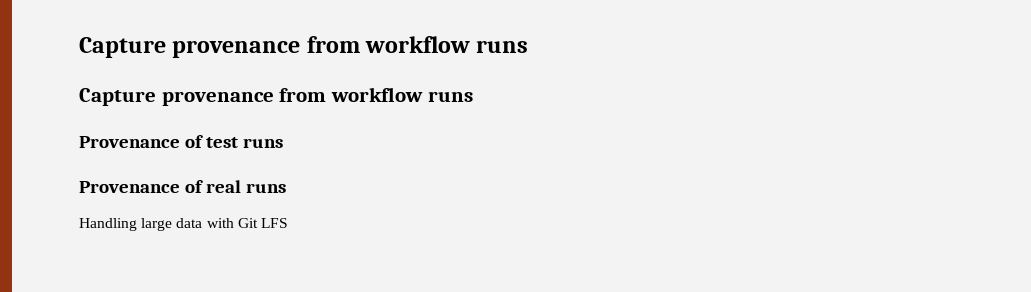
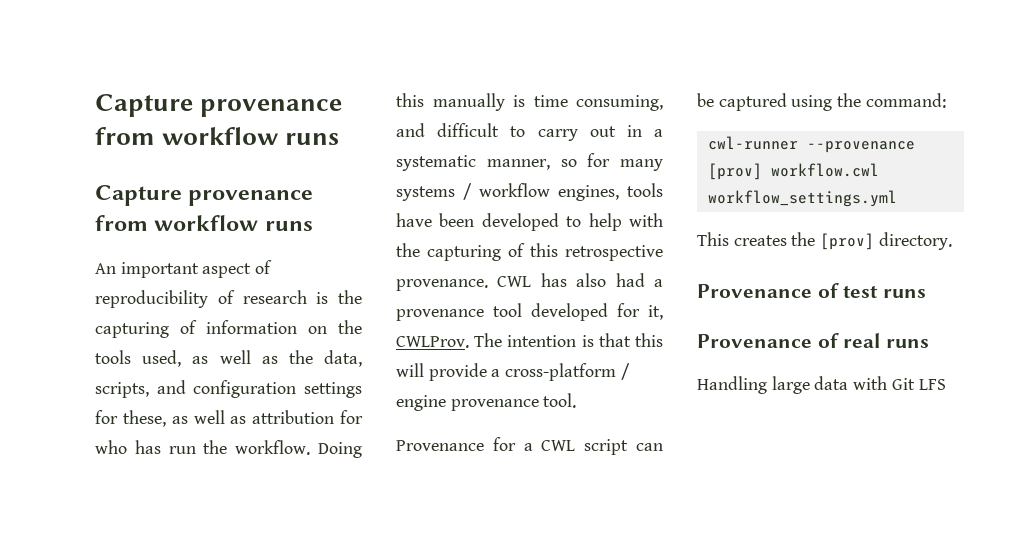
(473, 96) none -> [95,260,273,278] [95,290,362,308] [95,320,362,338] [95,350,362,367] [95,380,362,398] [95,410,363,427] [95,440,362,458] [396,93,663,111] [396,123,663,141] [396,153,663,171] [396,183,663,201] [396,213,663,231] [396,243,663,261] [396,273,663,291] [396,303,663,321] [396,333,663,348] [396,363,630,381] [396,393,577,411] [396,437,663,455] [697,93,946,111] [707,136,915,153] [707,163,879,180] [707,190,897,207] [697,232,952,250] // An important aspect of reproducibility of research is the capturing of information on the tools used, as well as the data, scripts, and configuration settings for these, as well as attribution for who has run the workflow. Doing this manually is time consuming, and difficult to carry out in a systematic manner, so for many systems / workflow engines, tools have been developed to help with the capturing of this retrospective provenance. CWL has also had a provenance tool developed for it, CWLProv. The intention is that this will provide a cross-platform / engine provenance tool. // Provenance for a CWL script can be captured using the command: // cwl-runner --provenance [prov] workflow.cwl workflow_settings.yml // This creates the [prov] directory.

